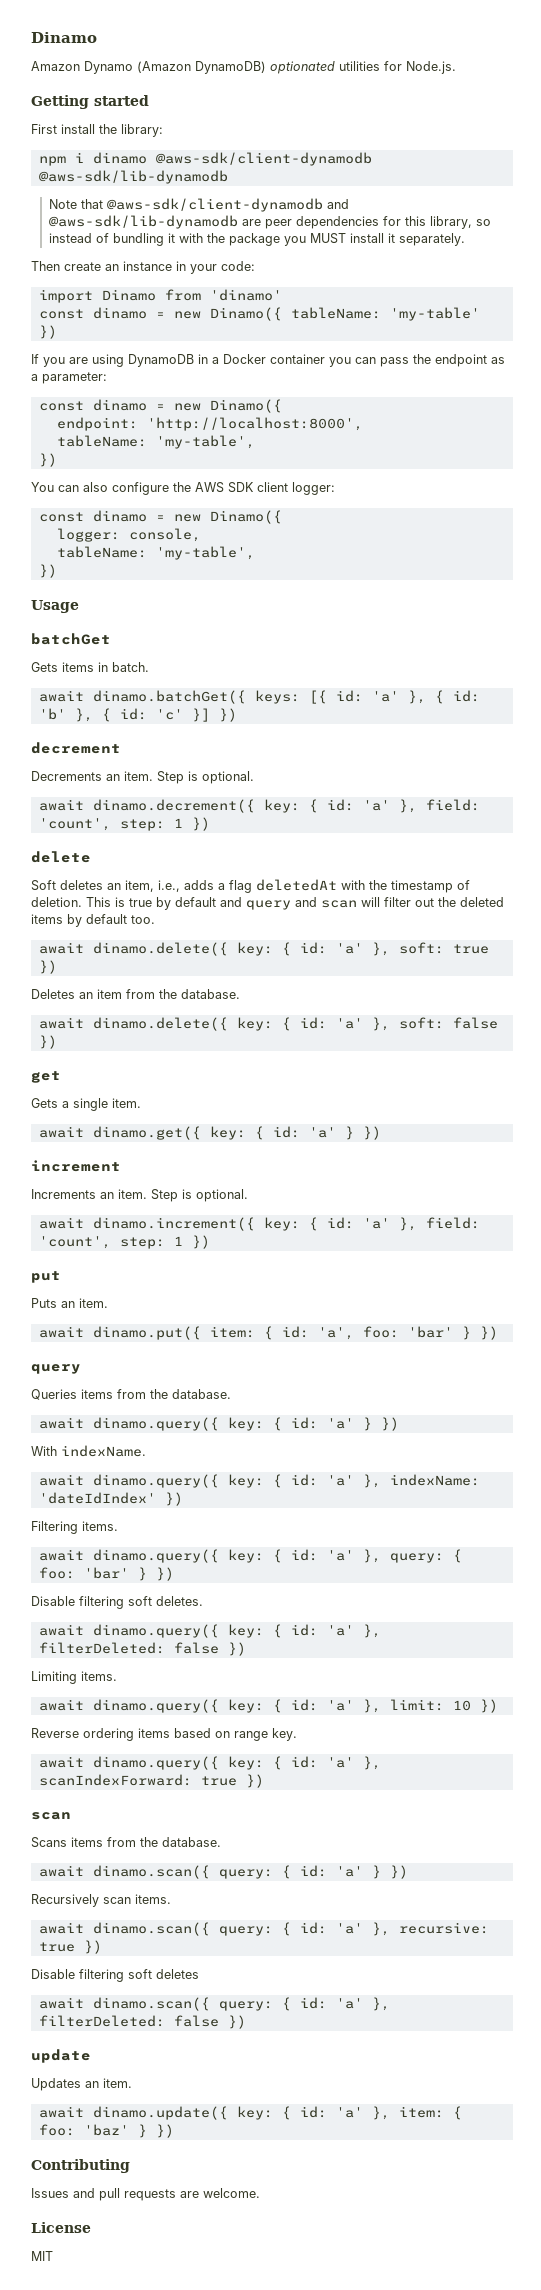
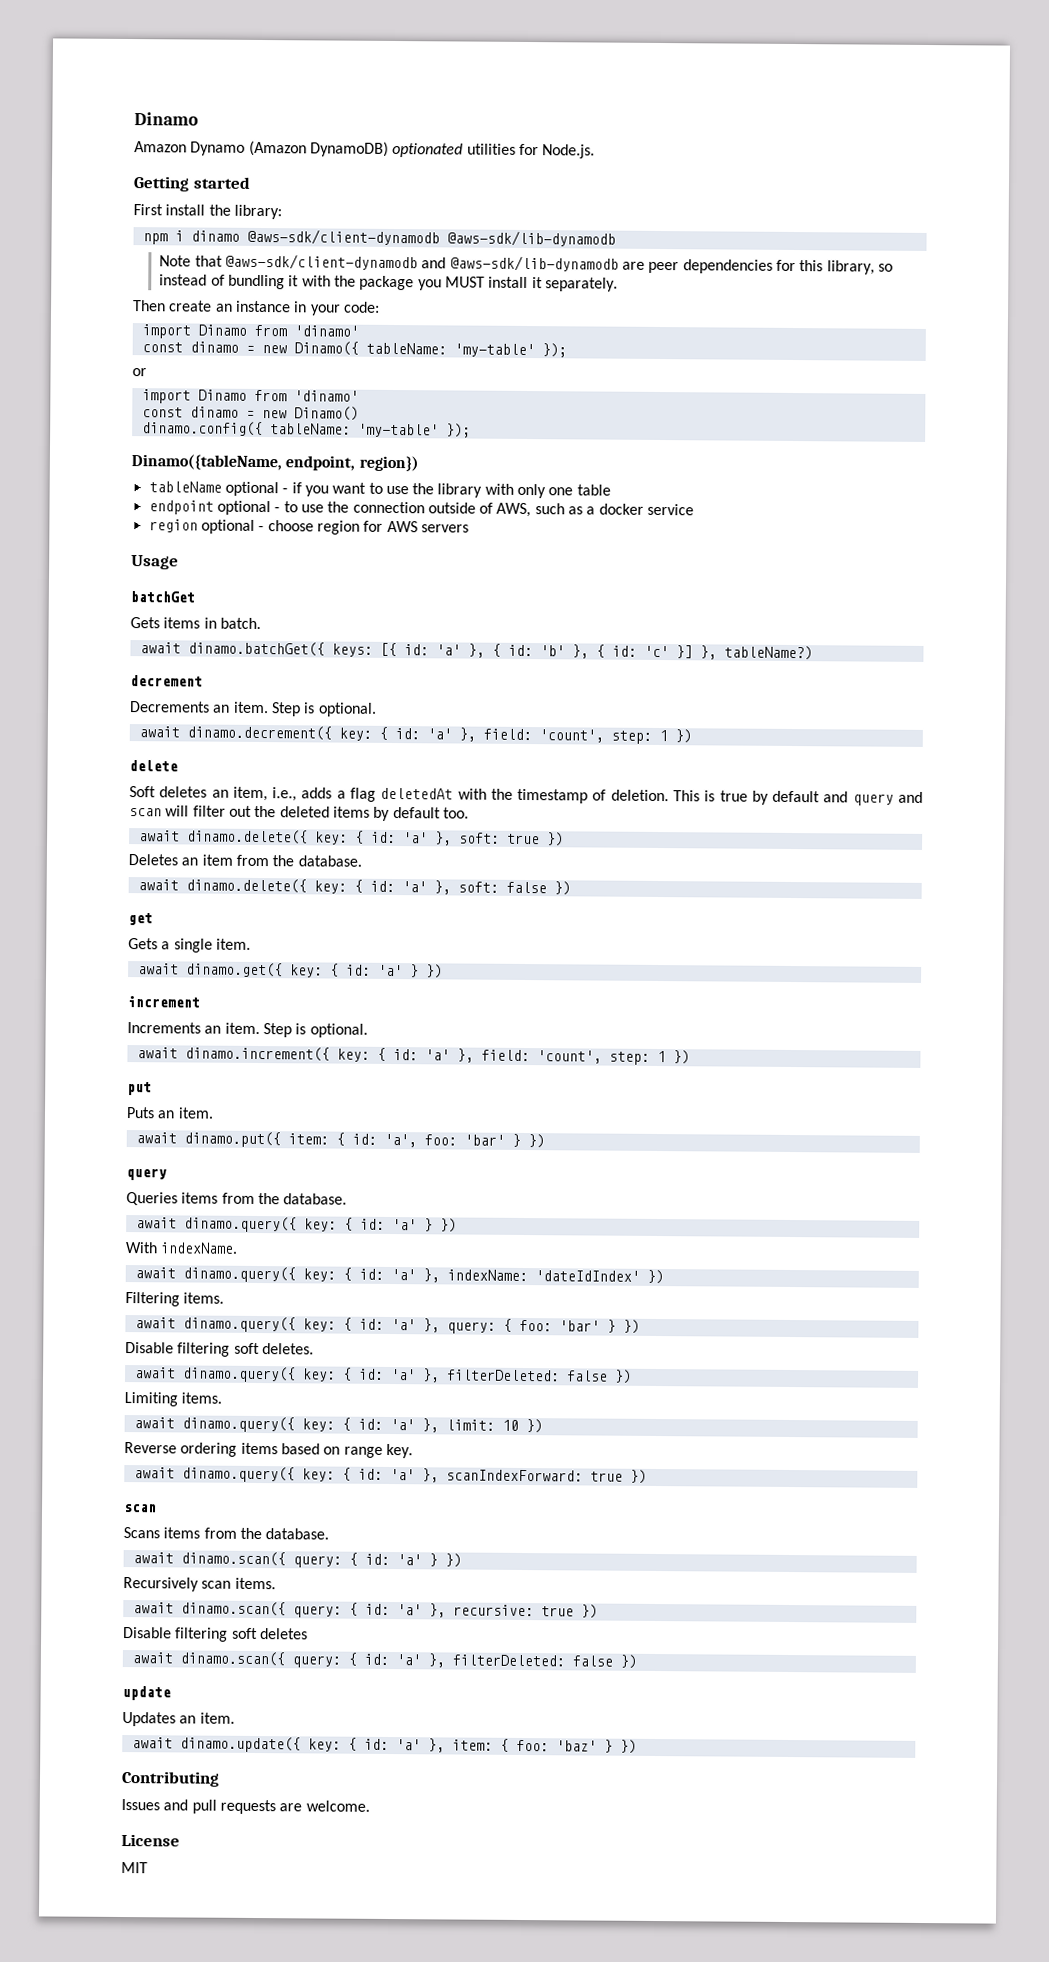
[38,325,57,339] [31,354,505,367] [31,372,107,384] [38,399,282,413] [56,417,363,431] [56,435,255,449] [38,453,57,467] [31,482,335,495] [38,510,282,524] [56,528,201,542] [56,546,255,560] [38,564,57,578] }) // If you are using DynamoDB in a Docker container you can pass the endpoint as a parameter: // const dinamo = new Dinamo({ // endpoint: 'http://localhost:8000', // tableName: 'my-table', // }) // You can also configure the AWS SDK client logger: // const dinamo = new Dinamo({ // logger: console, // tableName: 'my-table', // }) -> [541,343,567,358] [132,368,147,377] [141,389,359,404] [141,406,359,421] [141,421,471,438] [131,454,419,472] [148,481,611,499] [148,500,695,518] [148,519,469,535] }); // or // import Dinamo from 'dinamo' // const dinamo = new Dinamo() // dinamo.config({ tableName: 'my-table' }); // Dinamo({tableName, endpoint, region}) // tableName optional - if you want to use the library with only one table // endpoint optional - to use the connection outside of AWS, such as a docker service // region optional - choose region for AWS servers
[218,708,237,722] }) -> [699,645,813,661] }, tableName?)

